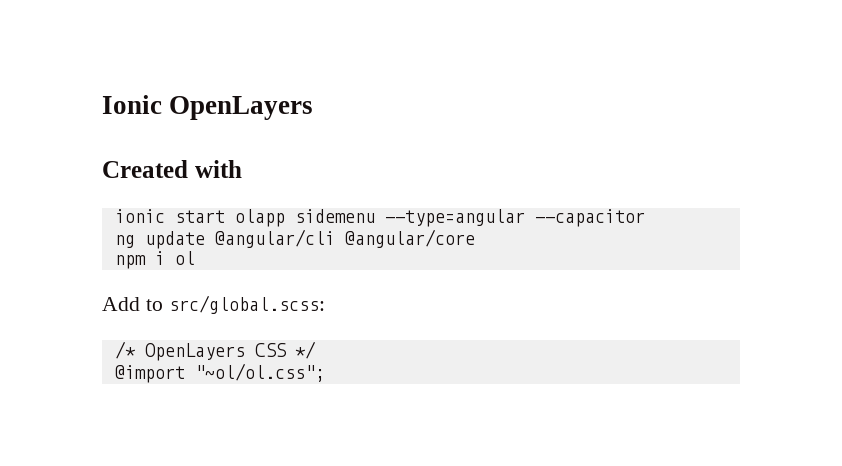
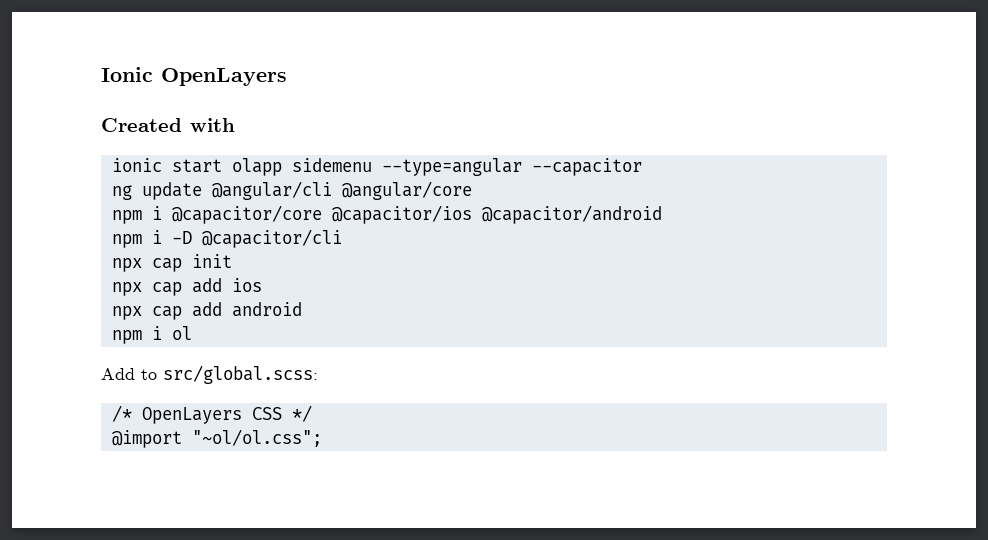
(475, 238) none -> [111,205,662,224] [111,229,342,248] [111,254,232,272] [111,278,262,296] [111,302,302,320] // npm i @capacitor/core @capacitor/ios @capacitor/android // npm i -D @capacitor/cli // npx cap init // npx cap add ios // npx cap add android

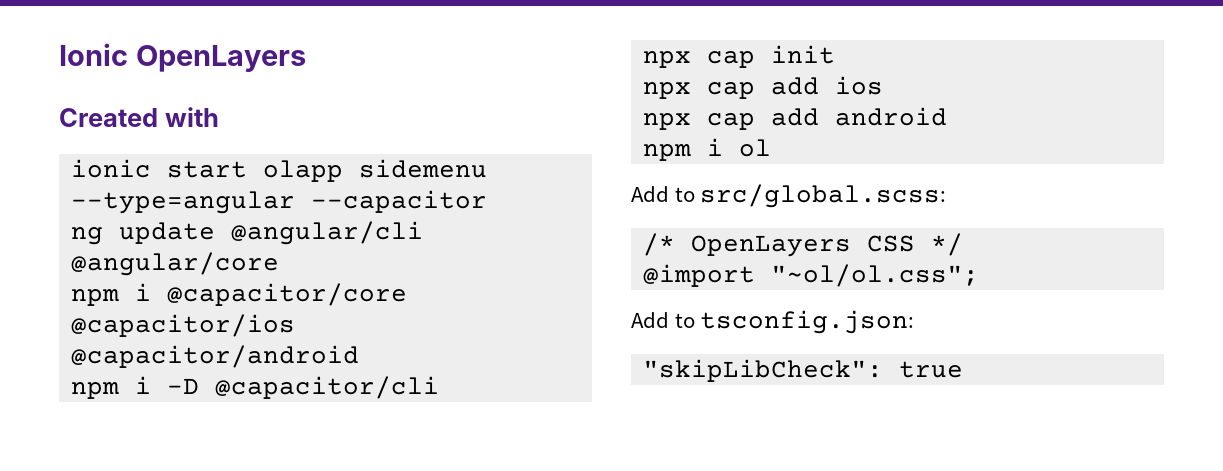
(322, 438) none -> [631,310,915,334] [643,359,964,382] // Add to tsconfig.json: // "skipLibCheck": true

